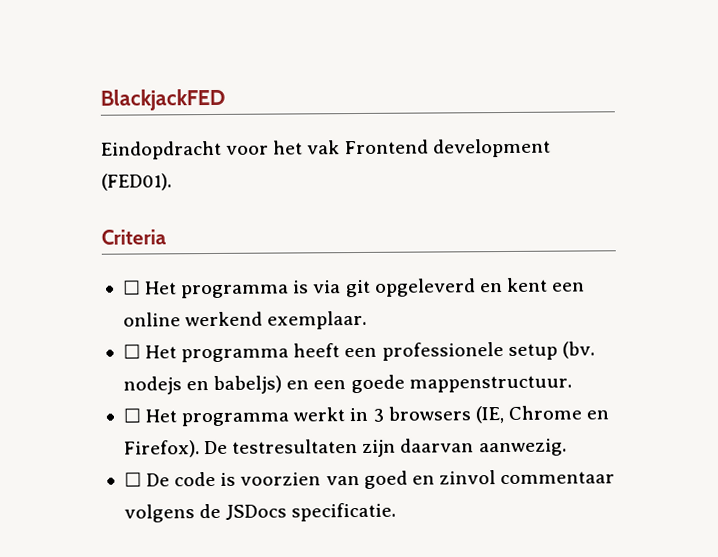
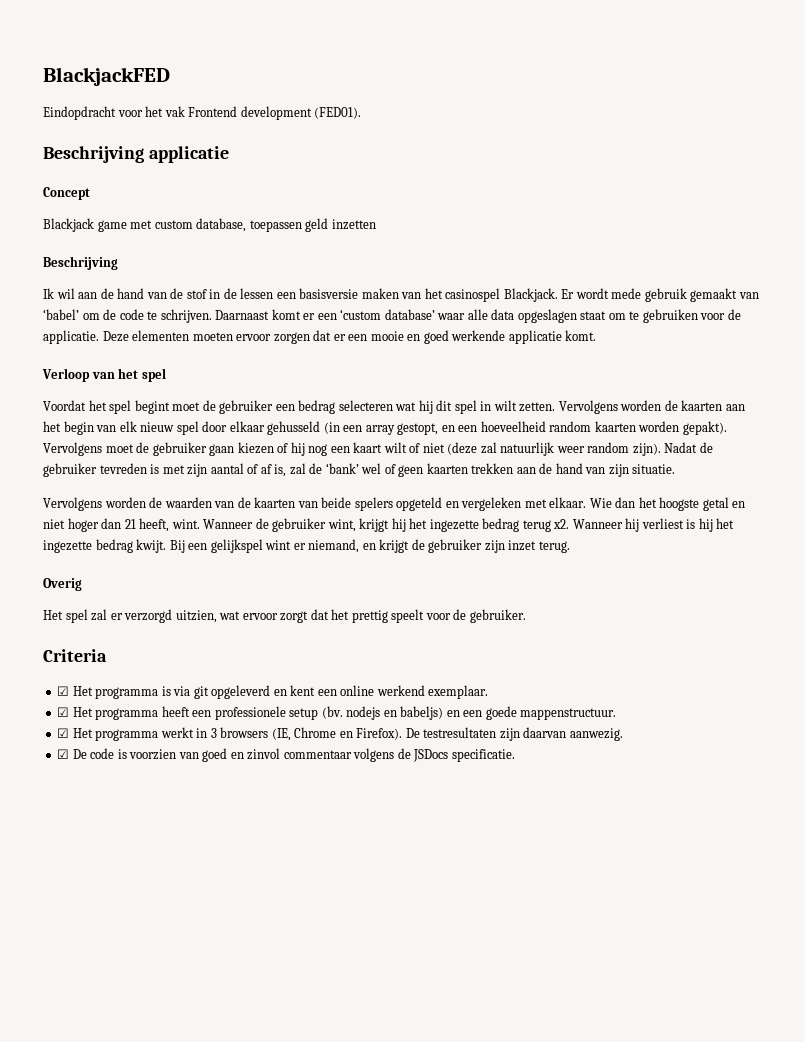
(172, 182) none -> [43,146,229,163] [43,187,90,200] [43,218,376,232] [43,256,118,270] [43,288,759,302] [43,309,741,323] [43,330,597,344] [42,368,166,382] [43,400,745,414] [43,421,727,435] [43,442,713,456] [43,463,676,477] [43,497,746,511] [43,518,735,532] [43,539,570,553] [43,578,82,591] [43,609,526,623] // Beschrijving applicatie // Concept // Blackjack game met custom database, toepassen geld inzetten // Beschrijving // Ik wil aan de hand van de stof in de lessen een basisversie maken van het casinospel Blackjack. Er wordt mede gebruik gemaakt van ‘babel’ om de code te schrijven. Daarnaast komt er een ‘custom database’ waar alle data opgeslagen staat om te gebruiken voor de applicatie. Deze elementen moeten ervoor zorgen dat er een mooie en goed werkende applicatie komt. // Verloop van het spel // Voordat het spel begint moet de gebruiker een bedrag selecteren wat hij dit spel in wilt zetten. Vervolgens worden de kaarten aan het begin van elk nieuw spel door elkaar gehusseld (in een array gestopt, en een hoeveelheid random kaarten worden gepakt). Vervolgens moet de gebruiker gaan kiezen of hij nog een kaart wilt of niet (deze zal natuurlijk weer random zijn). Nadat de gebruiker tevreden is met zijn aantal of af is, zal de ‘bank’ wel of geen kaarten trekken aan de hand van zijn situatie. // Vervolgens worden de waarden van de kaarten van beide spelers opgeteld en vergeleken met elkaar. Wie dan het hoogste getal en niet hoger dan 21 heeft, wint. Wanneer de gebruiker wint, krijgt hij het ingezette bedrag terug x2. Wanneer hij verliest is hij het ingezette bedrag kwijt. Bij een gelijkspel wint er niemand, en krijgt de gebruiker zijn inzet terug. // Overig // Het spel zal er verzorgd uitzien, wat ervoor zorgt dat het prettig speelt voor de gebruiker.
[122,280,141,295] ☐ -> [57,686,70,696] ☑
[122,344,141,359] ☐ -> [57,707,70,717] ☑
[122,408,141,423] ☐ -> [57,728,70,738] ☑
[123,472,142,487] ☐ -> [57,749,70,759] ☑

